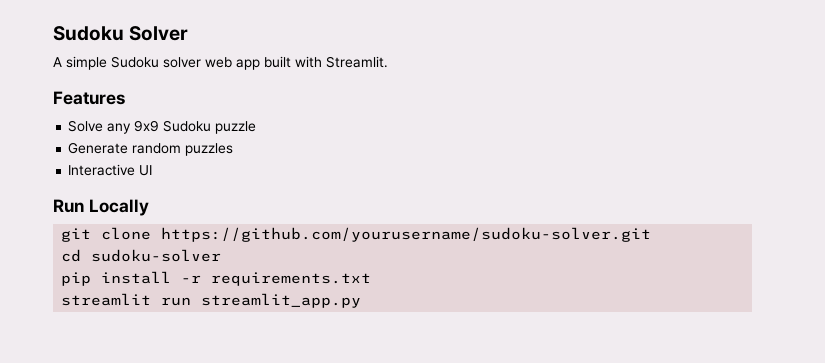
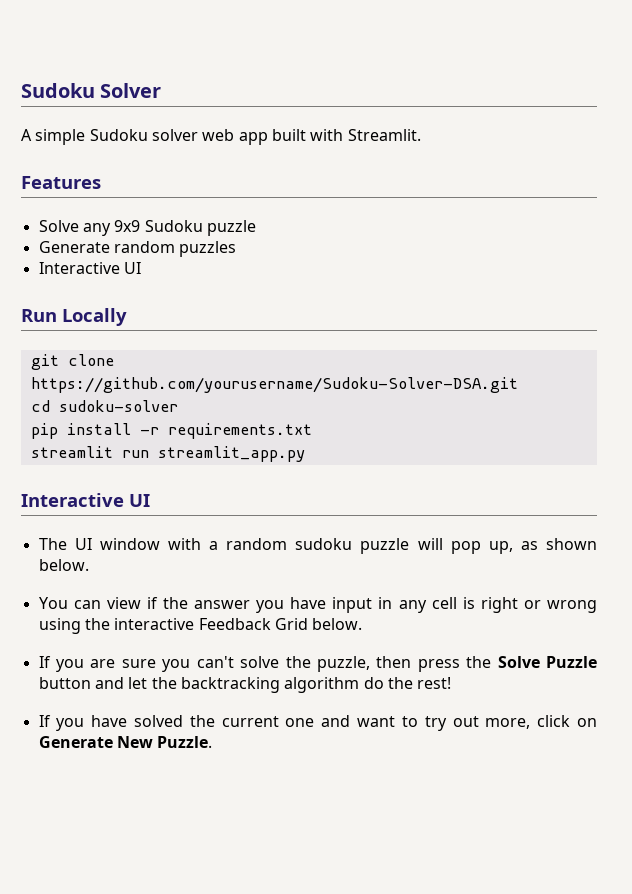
[161,227,652,242] https://github.com/yourusername/sudoku-solver.git -> [30,377,518,393] https://github.com/yourusername/Sudoku-Solver-DSA.git
(362, 300) none -> [21,493,150,507] [38,538,598,554] [38,559,89,571] [38,597,598,613] [38,618,363,634] [38,656,597,672] [38,677,452,693] [38,715,597,731] [38,736,213,748] // Interactive UI // The UI window with a random sudoku puzzle will pop up, as shown below. // You can view if the answer you have input in any cell is right or wrong using the interactive Feedback Grid below. // If you are sure you can't solve the puzzle, then press the Solve Puzzle button and let the backtracking algorithm do the rest! // If you have solved the current one and want to try out more, click on Generate New Puzzle.

